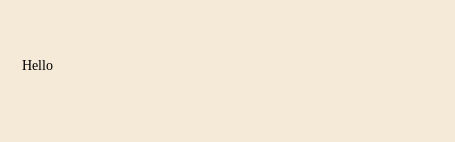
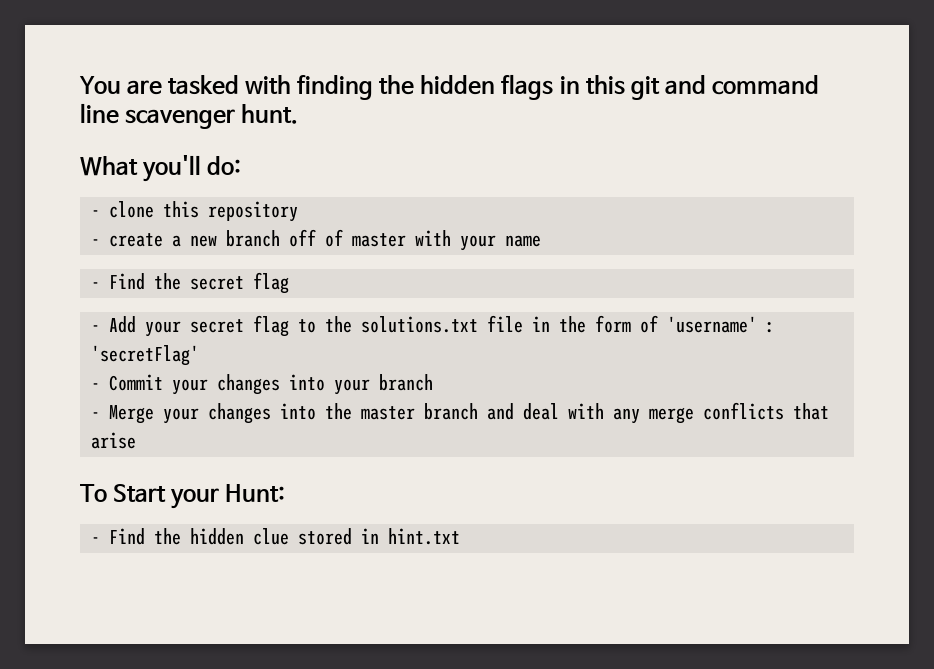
[22,60,53,70] Hello -> [79,74,819,100] [80,103,299,129] [80,155,242,182] [91,201,299,222] [91,229,542,251] [91,272,290,294] [91,315,776,337] [91,345,200,366] [91,374,434,395] [91,402,830,424] [91,432,137,449] [80,484,286,509] [91,528,461,545] You are tasked with finding the hidden flags in this git and command line scavenger hunt. // What you'll do: // - clone this repository // - create a new branch off of master with your name // - Find the secret flag // - Add your secret flag to the solutions.txt file in the form of 'username' : 'secretFlag' // - Commit your changes into your branch // - Merge your changes into the master branch and deal with any merge conflicts that arise // To Start your Hunt: // - Find the hidden clue stored in hint.txt

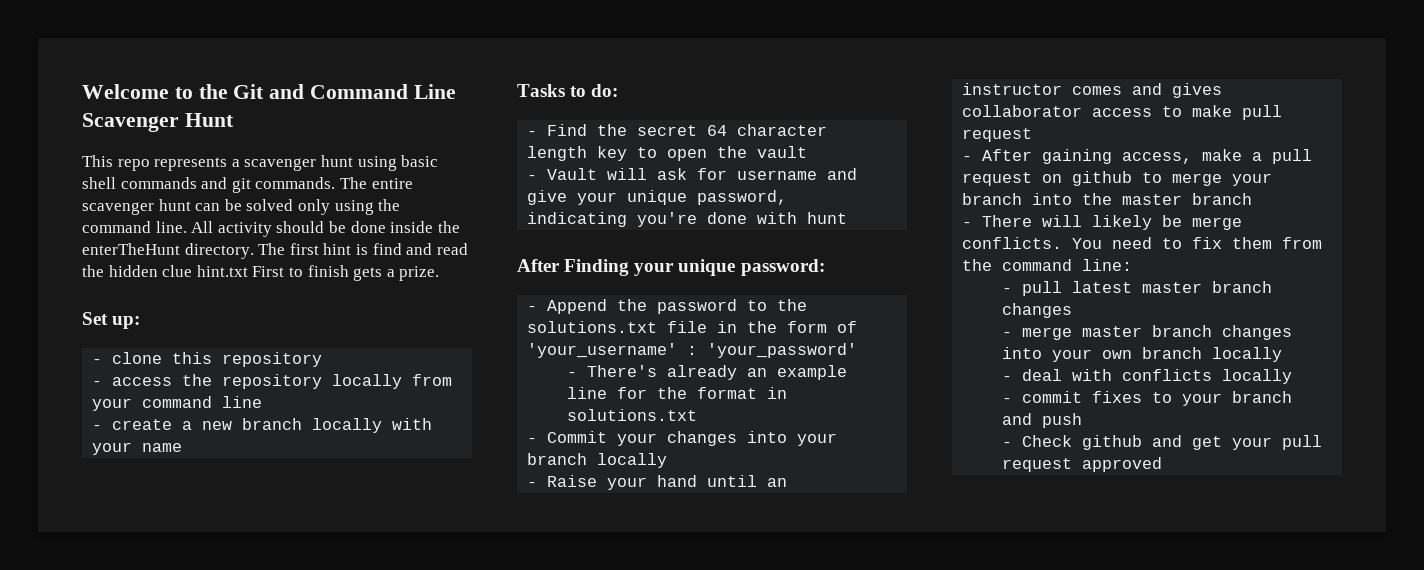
[79,74,819,100] [80,103,299,129] [80,155,242,182] [91,201,299,222] You are tasked with finding the hidden flags in this git and command line scavenger hunt. // What you'll do: // - clone this repository -> [82,84,456,99] [82,113,234,132] [82,155,439,171] [82,177,413,193] [82,199,401,215] [82,221,460,237] [82,243,468,259] [82,265,440,281] [82,312,141,329] [92,352,323,367] [92,374,453,389] [92,396,263,411] Welcome to the Git and Command Line Scavenger Hunt // This repo represents a scavenger hunt using basic shell commands and git commands. The entire scavenger hunt can be solved only using the command line. All activity should be done inside the enterTheHunt directory. The first hint is find and read the hidden clue hint.txt First to finish gets a prize. // Set up: // - clone this repository // - access the repository locally from your command line
[289,229,407,247] off of master -> [312,418,383,433] locally
(542, 241) none -> [517,84,619,97] // Tasks to do:
[253,272,290,294] [91,315,290,337] flag // - Add your secret flag -> [707,124,828,136] [527,146,808,161] [527,168,858,180] [527,190,788,205] [527,212,848,227] [517,259,825,276] [527,299,738,314] 64 character length key to open the vault // - Vault will ask for username and give your unique password, indicating you're done with hunt // After Finding your unique password: // - Append the password
[667,316,776,333] [91,345,200,366] 'username' : 'secretFlag' -> [527,343,858,358] [567,365,848,380] [567,387,788,399] [567,409,698,421] 'your_username' : 'your_password' // - There's already an example line for the format in solutions.txt
[91,402,830,424] [91,432,137,449] [80,484,286,509] [91,528,461,545] // - Merge your changes into the master branch and deal with any merge conflicts that arise // To Start your Hunt: // - Find the hidden clue stored in hint.txt -> [597,453,668,468] [527,475,788,490] [962,83,1223,98] [962,105,1283,120] [962,128,1033,142] [962,149,1313,164] [962,171,1273,186] [962,193,1253,205] [962,215,1243,230] [962,237,1323,249] [962,259,1133,271] [1002,281,1273,296] [1002,303,1073,318] [1002,325,1293,340] [1002,347,1283,362] [1002,369,1293,384] [1002,391,1293,406] [1002,413,1083,428] [1002,435,1323,450] [1002,457,1163,472] locally // - Raise your hand until an instructor comes and gives collaborator access to make pull request // - After gaining access, make a pull request on github to merge your branch into the master branch // - There will likely be merge conflicts. You need to fix them from the command line: // - pull latest master branch changes // - merge master branch changes into your own branch locally // - deal with conflicts locally // - commit fixes to your branch and push // - Check github and get your pull request approved

